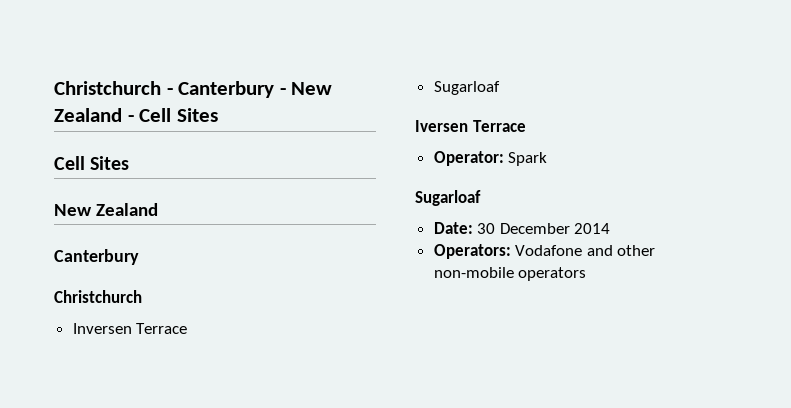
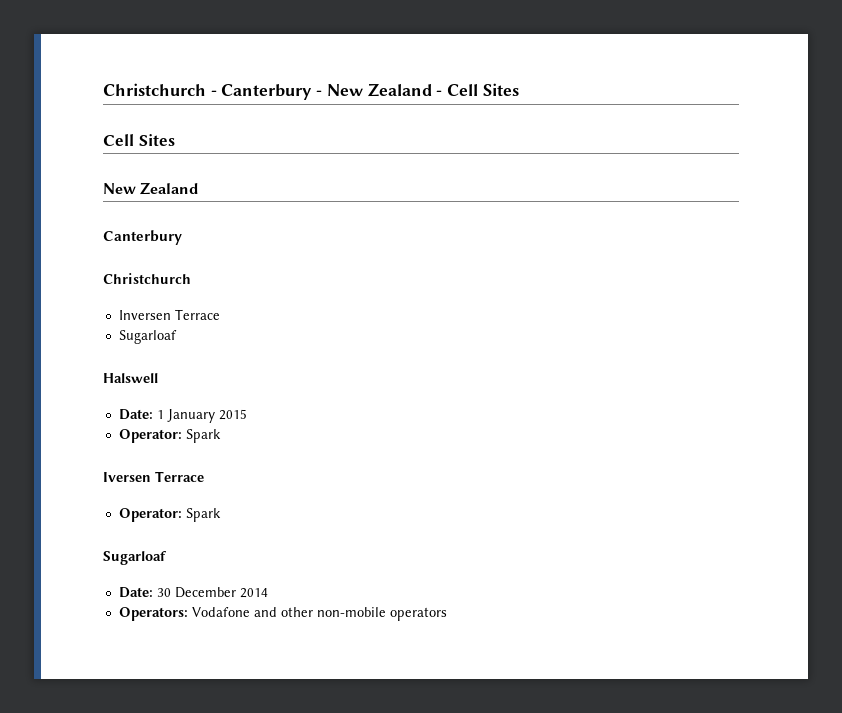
(500, 88) none -> [103,373,158,383] [118,409,247,423] [118,429,221,443] // Halswell // Date: 1 January 2015 // Operator: Spark

